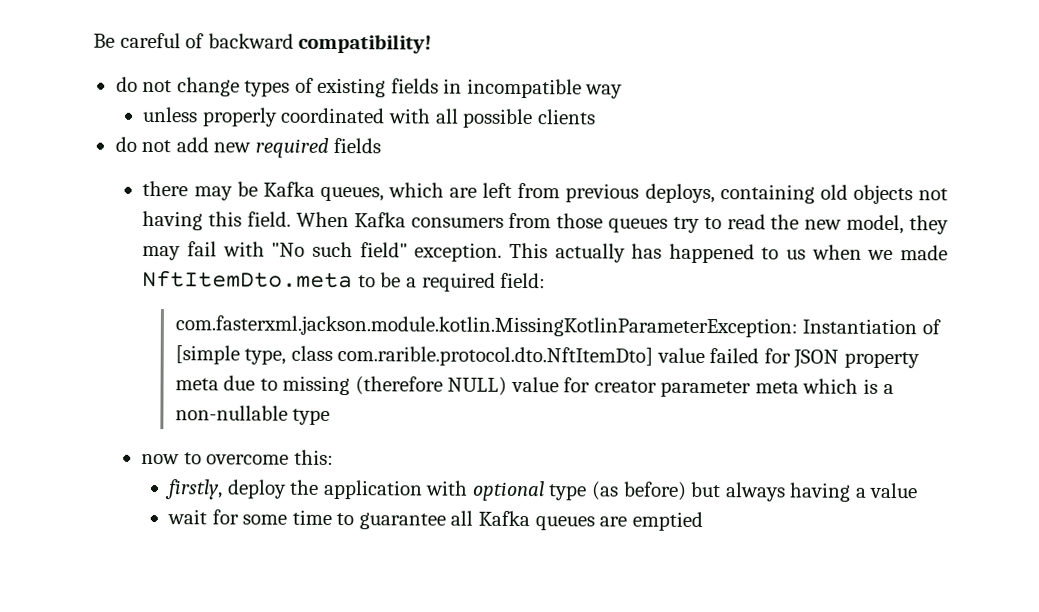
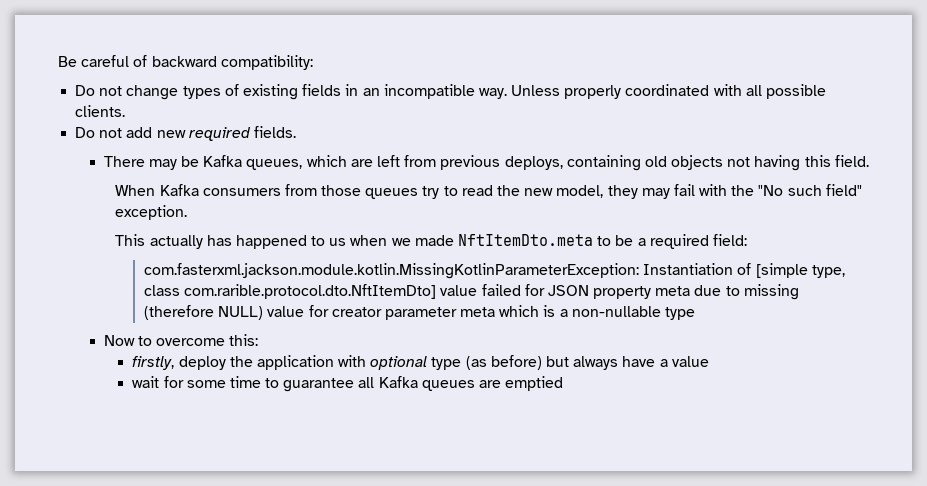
[298,33,433,54] [115,76,138,92] compatibility! // do -> [220,55,313,70] [75,85,96,96] compatibility: // Do
[466,78,624,99] [142,106,199,123] incompatible way // unless -> [362,84,561,99] an incompatible way. Unless
[536,109,596,125] [114,136,137,152] clients // do -> [75,105,126,117] [75,127,96,138] clients. // Do
[333,137,382,154] [142,180,189,197] fields // there -> [253,126,296,138] [103,156,145,167] fields. // There
(292, 219) none -> (869, 161) //
(265, 249) none -> [731,185,755,196] the
(503, 252) none -> (188, 212) //
[141,453,181,465] now -> [103,335,135,346] Now
[789,482,852,502] having -> [622,356,656,367] have

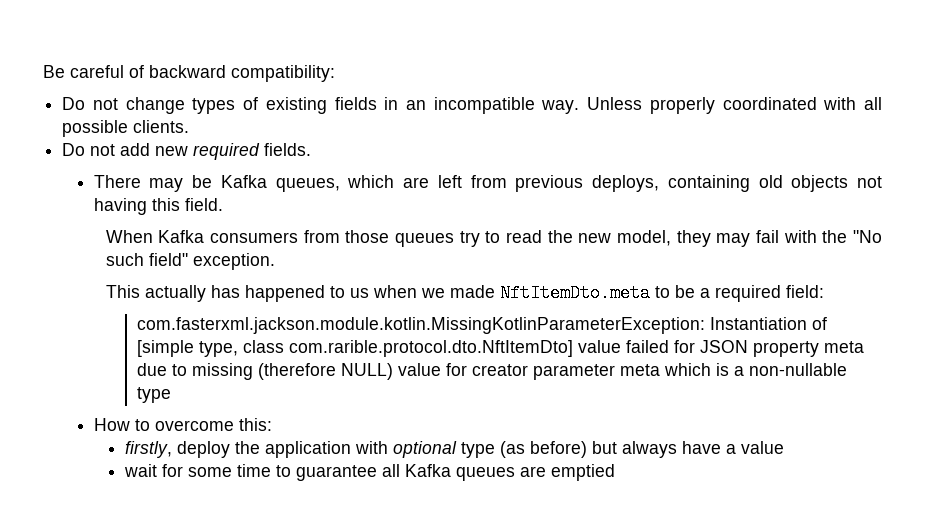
[103,335,135,346] Now -> [93,418,130,431] How

